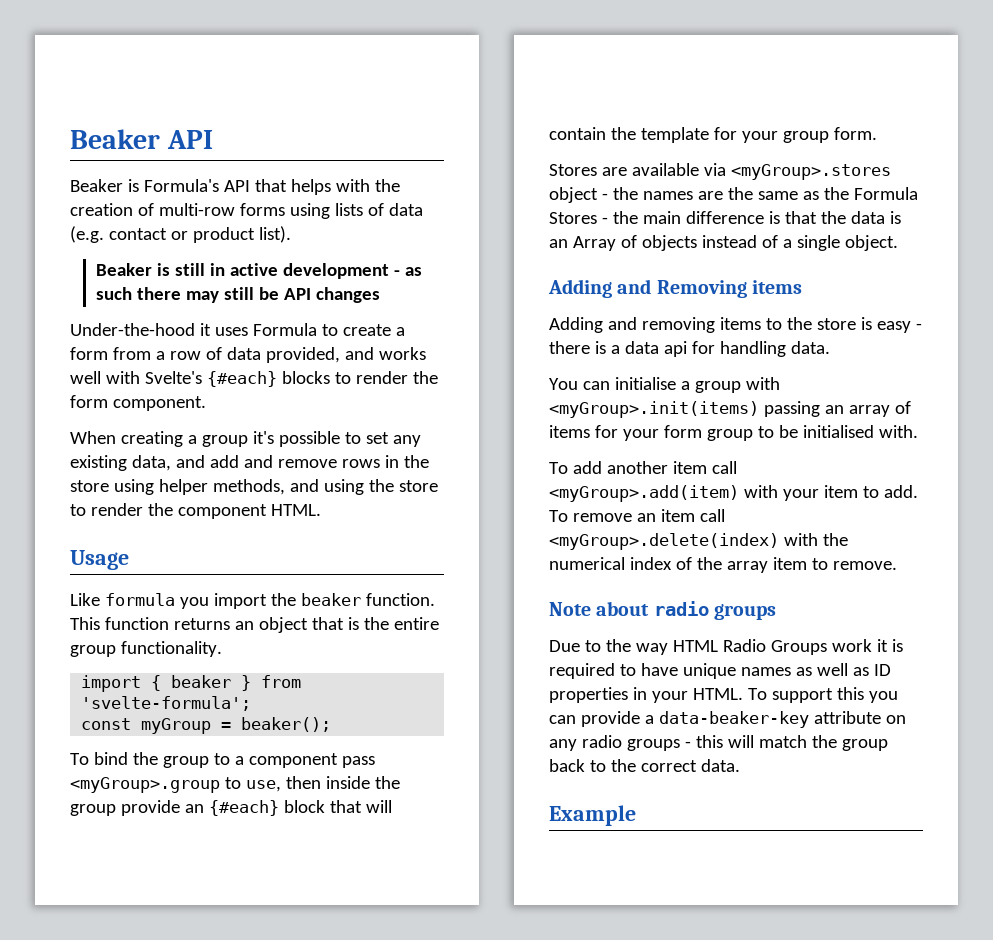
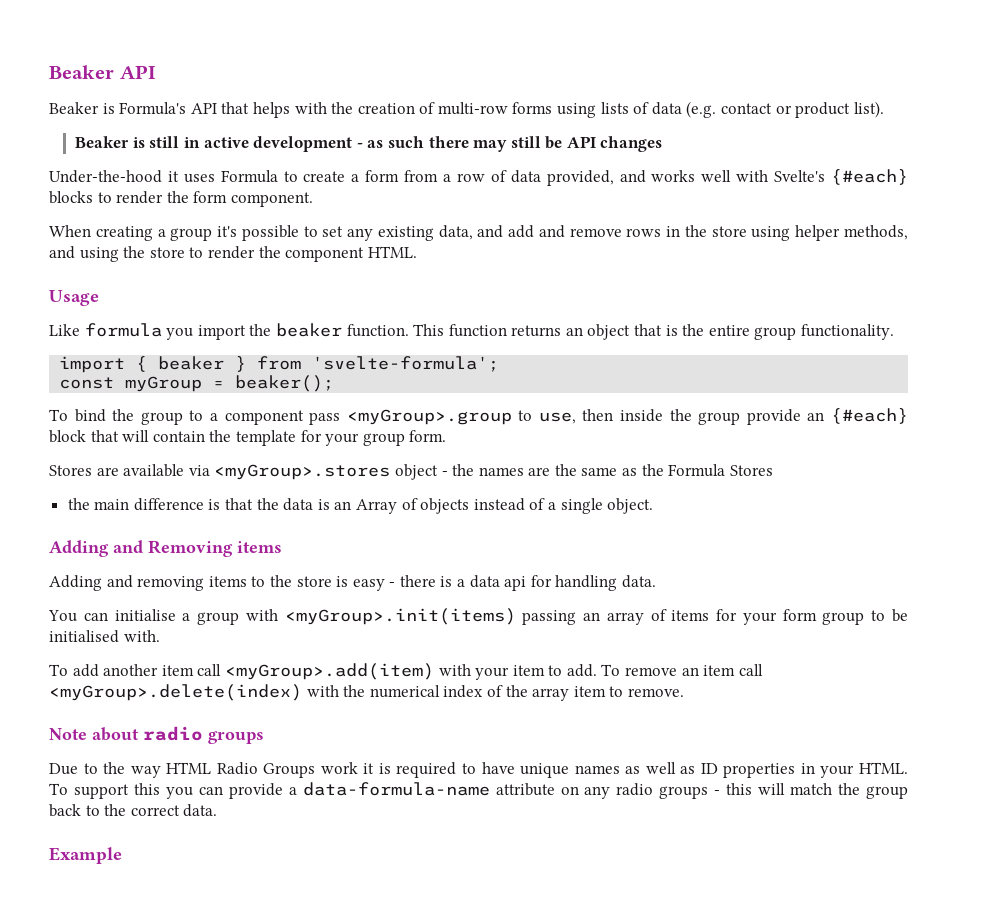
[601,217,608,224] - -> (773, 470) //
[658,711,809,728] data-beaker-key -> [302,782,490,796] data-formula-name

